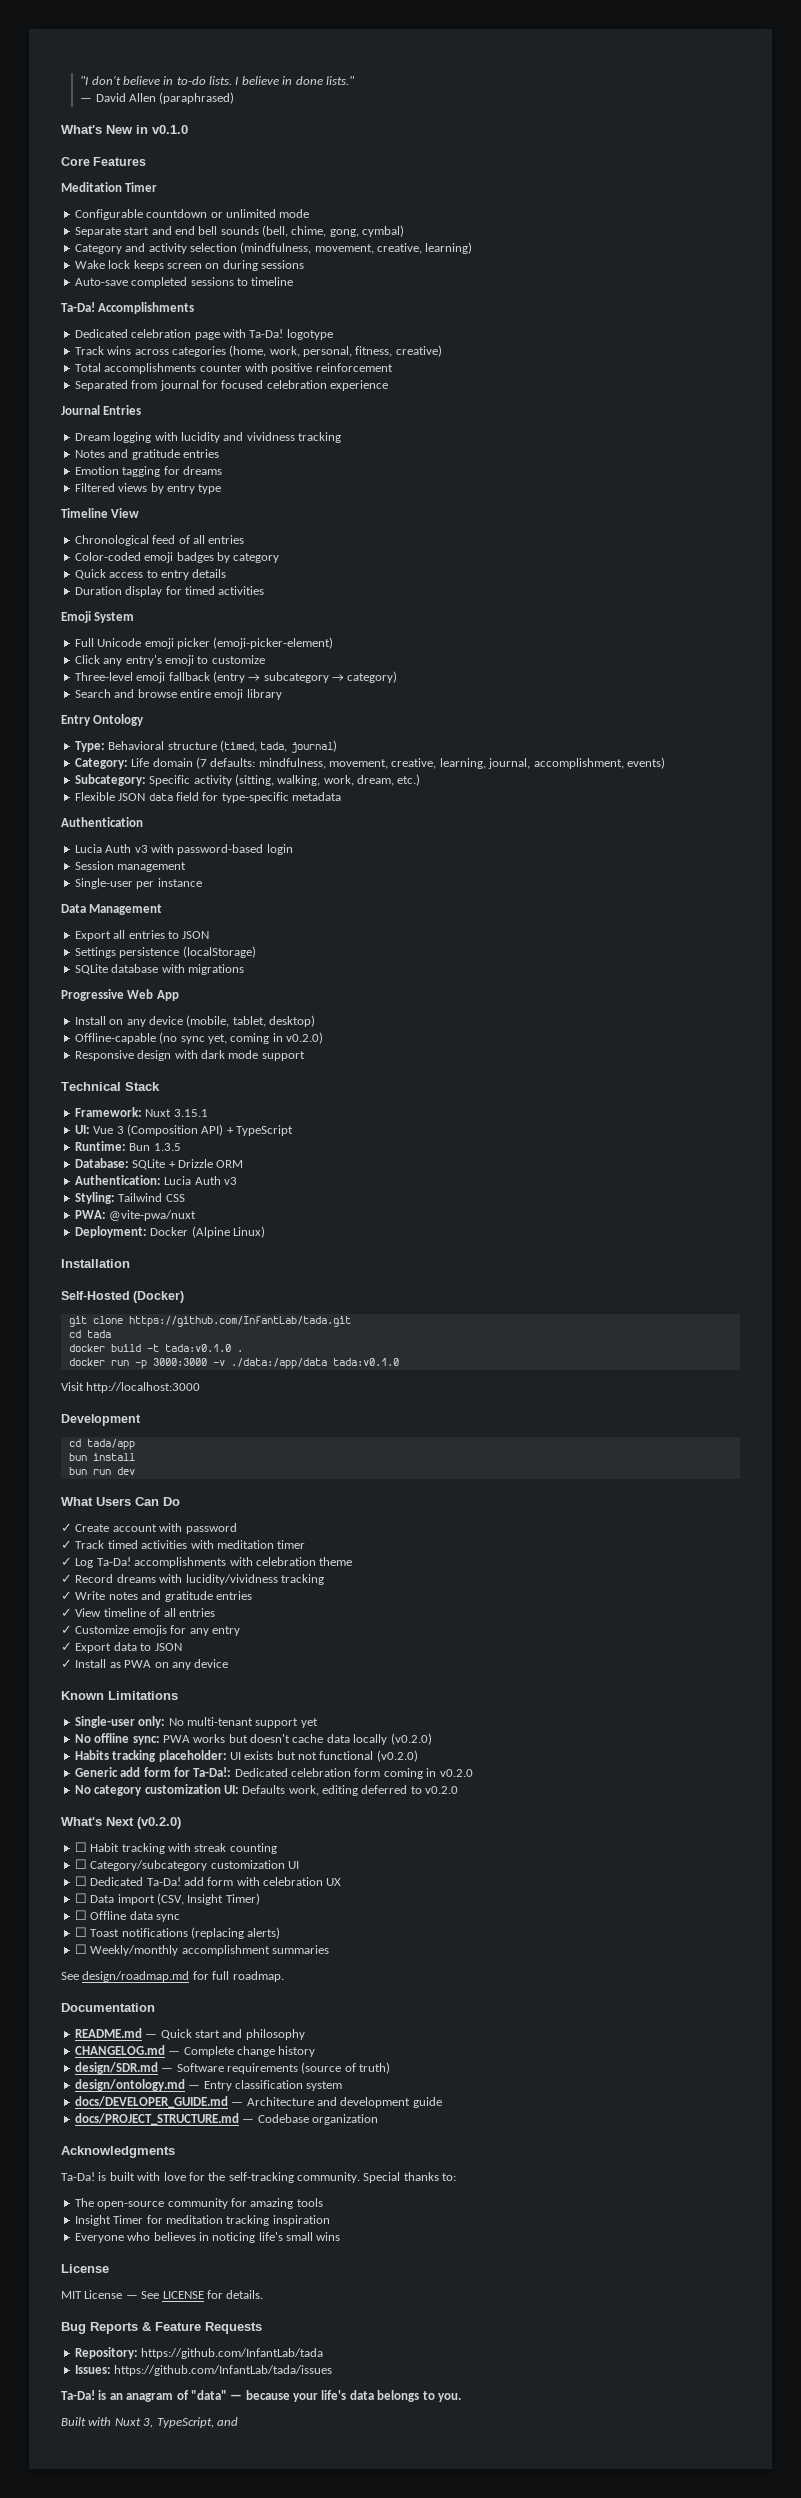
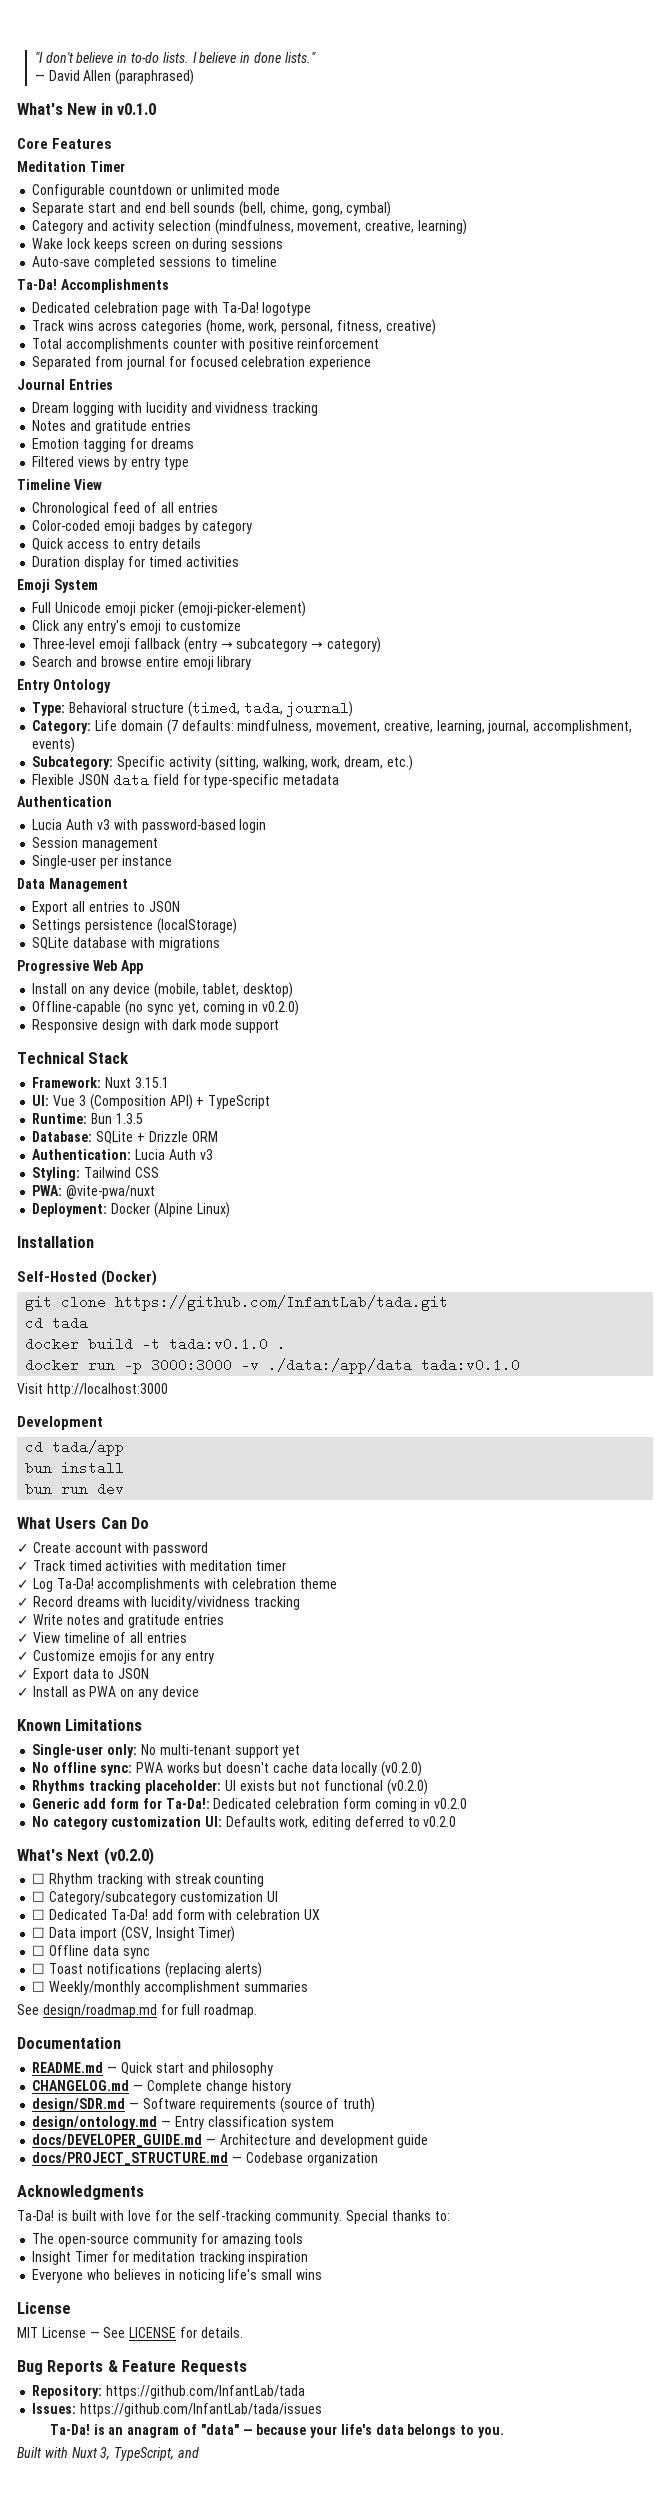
[74,1750,109,1760] Habits -> [32,1780,86,1794] Rhythms
[90,1843,120,1852] Habit -> [49,1873,94,1887] Rhythm

